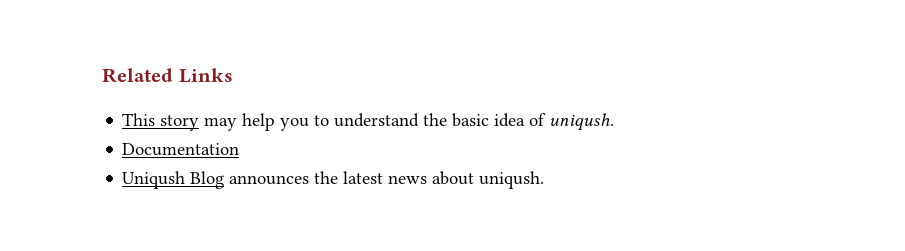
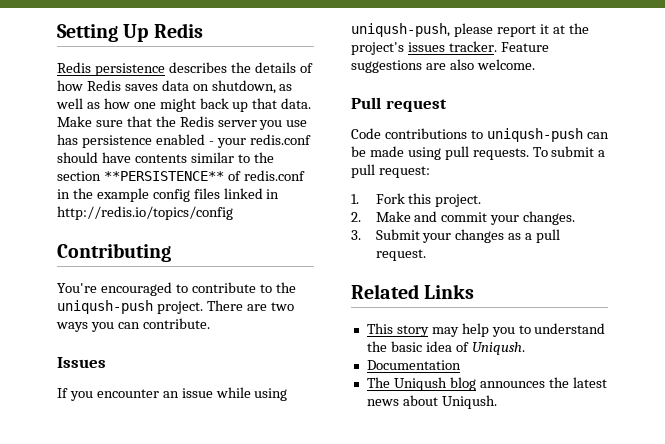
(102, 75) none -> [57,23,203,42] [57,62,313,76] [57,80,293,94] [56,98,312,112] [57,116,308,130] [57,134,311,148] [57,152,274,163] [57,170,305,181] [57,188,280,202] [57,206,233,220] [57,243,171,262] [57,282,296,296] [57,300,294,314] [56,318,210,332] [57,357,106,368] [57,387,288,401] [351,23,589,37] [351,41,549,55] [351,59,535,73] [351,97,447,112] [351,128,609,142] [351,146,606,160] [351,164,430,178] [351,193,482,207] [351,211,576,225] [351,229,561,243] [375,249,426,261] Setting Up Redis // Redis persistence describes the details of how Redis saves data on shutdown, as well as how one might back up that data. Make sure that the Redis server you use has persistence enabled - your redis.conf should have contents similar to the section **PERSISTENCE** of redis.conf in the example config files linked in http://redis.io/topics/config // Contributing // You're encouraged to contribute to the uniqush-push project. There are two ways you can contribute. // Issues // If you encounter an issue while using uniqush-push, please report it at the project's issues tracker. Feature suggestions are also welcome. // Pull request // Code contributions to uniqush-push can be made using pull requests. To submit a pull request: // 1. Fork this project. // 2. Make and commit your changes. // 3. Submit your changes as a pull request. //
[549,113,615,131] uniqush. -> [471,342,525,355] Uniqush.
[122,171,225,189] Uniqush Blog -> [366,377,476,391] The Uniqush blog
[479,171,545,189] uniqush. -> [441,395,497,409] Uniqush.

